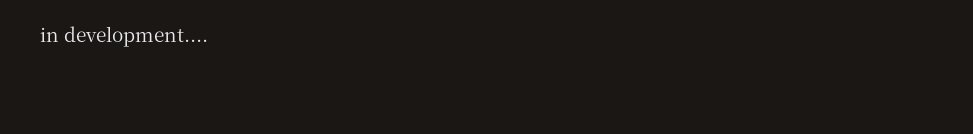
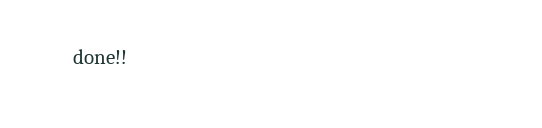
[40,26,209,47] in development.... -> [73,49,127,64] done!!

